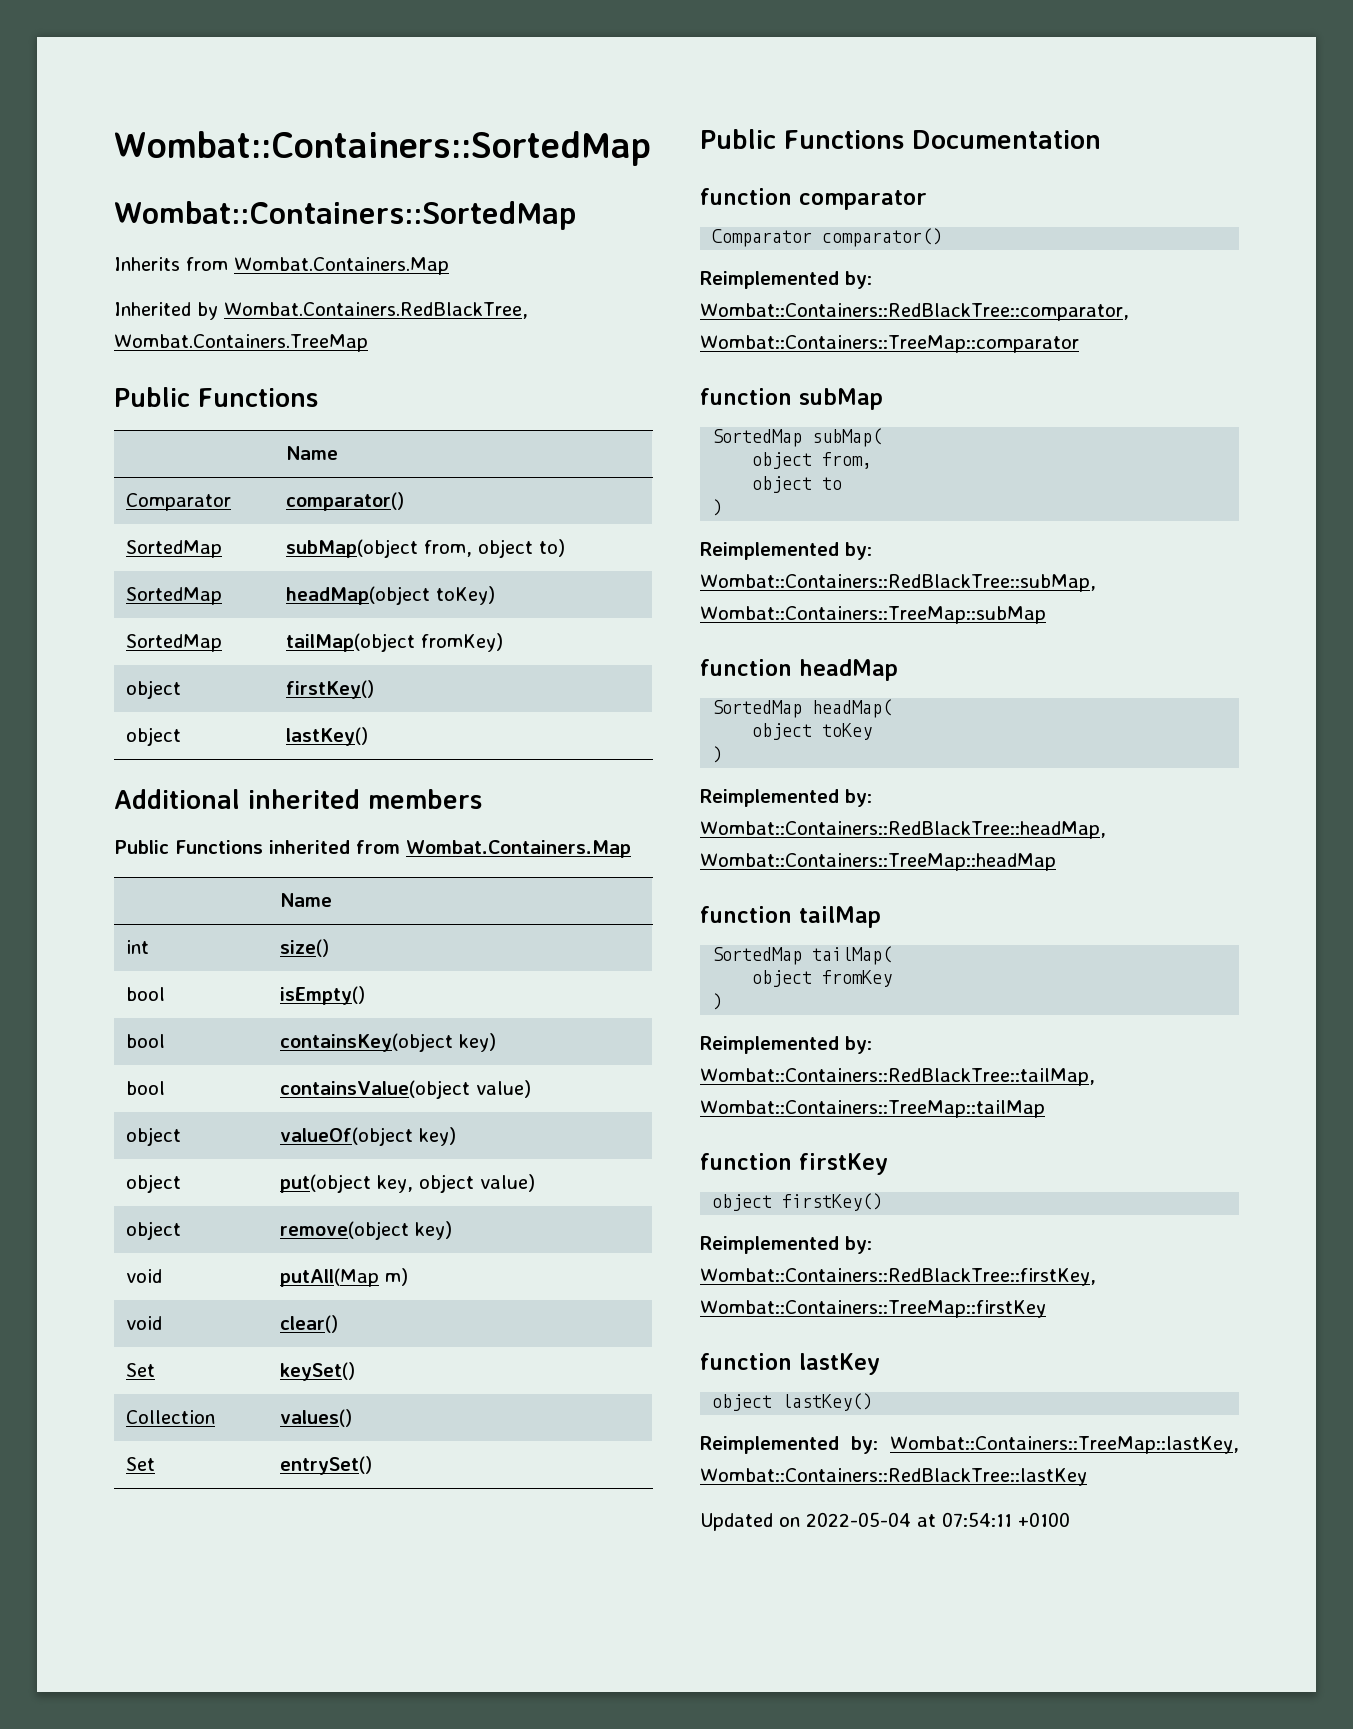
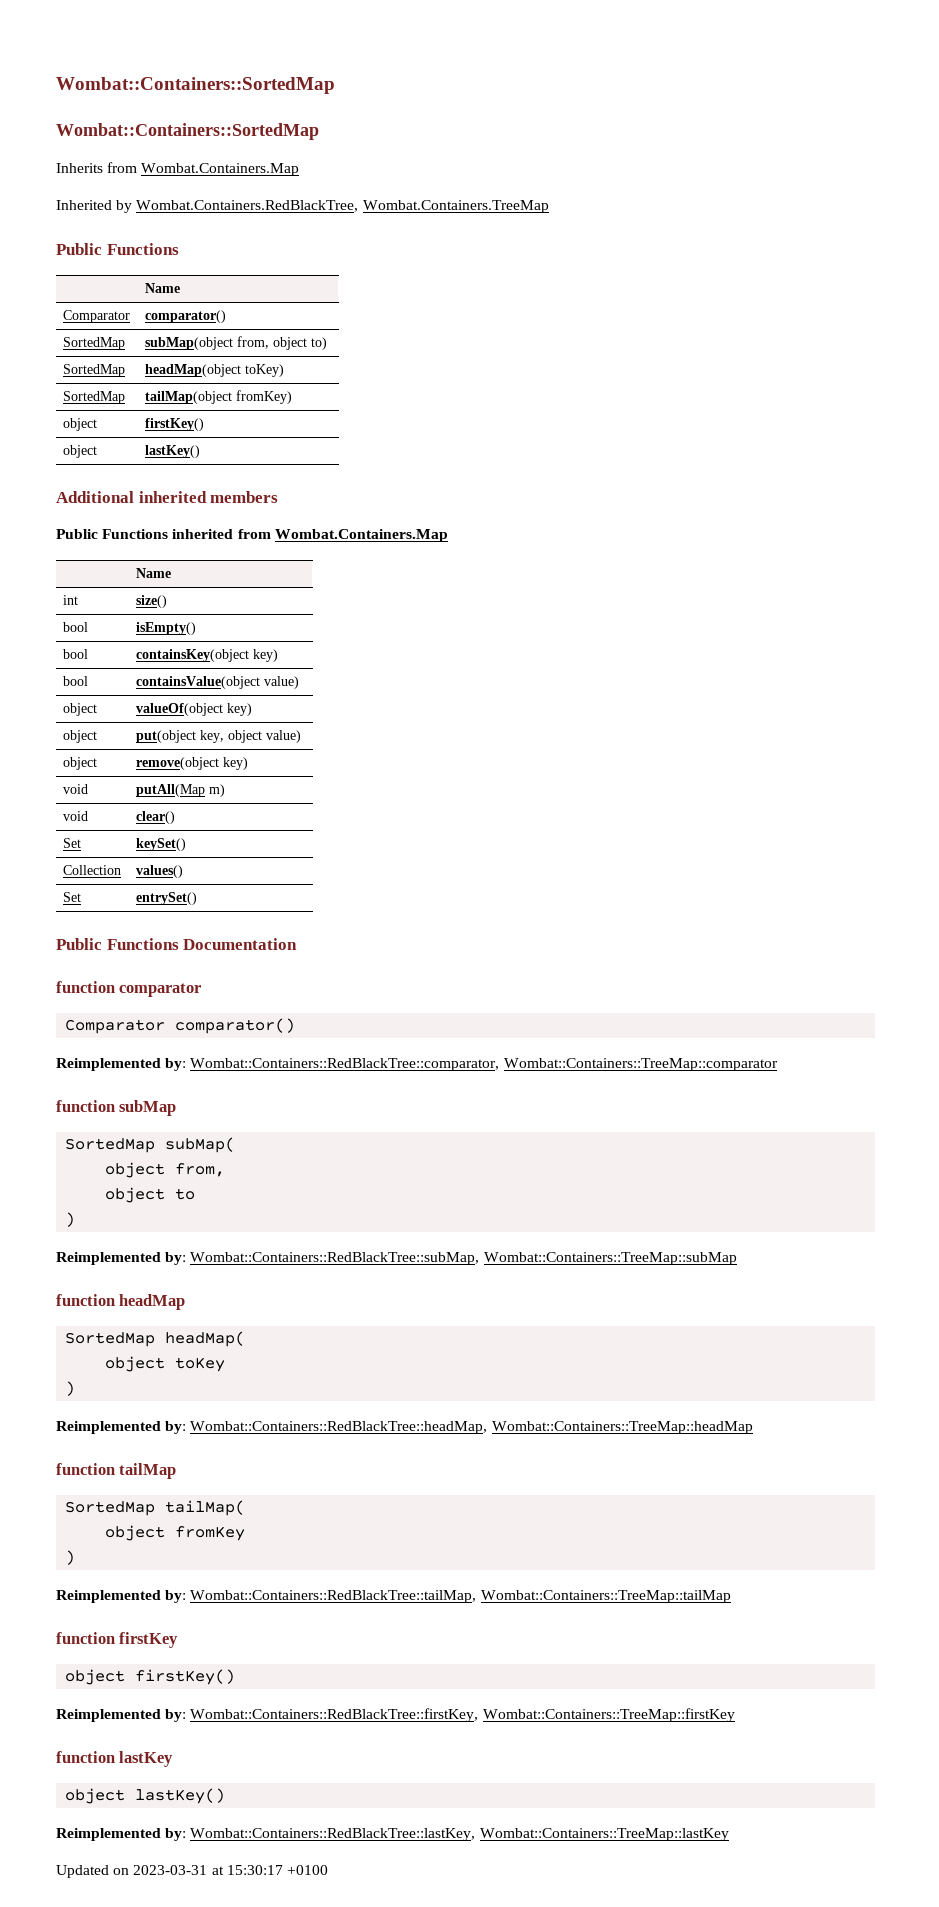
[890,1436,1239,1454] [700,1468,1087,1486] Wombat::Containers::TreeMap::lastKey, Wombat::Containers::RedBlackTree::lastKey -> [190,1828,729,1841] Wombat::Containers::RedBlackTree::lastKey, Wombat::Containers::TreeMap::lastKey
[806,1512,1012,1527] 2022-05-04 at 07:54:11 -> [133,1865,283,1875] 2023-03-31 at 15:30:17

